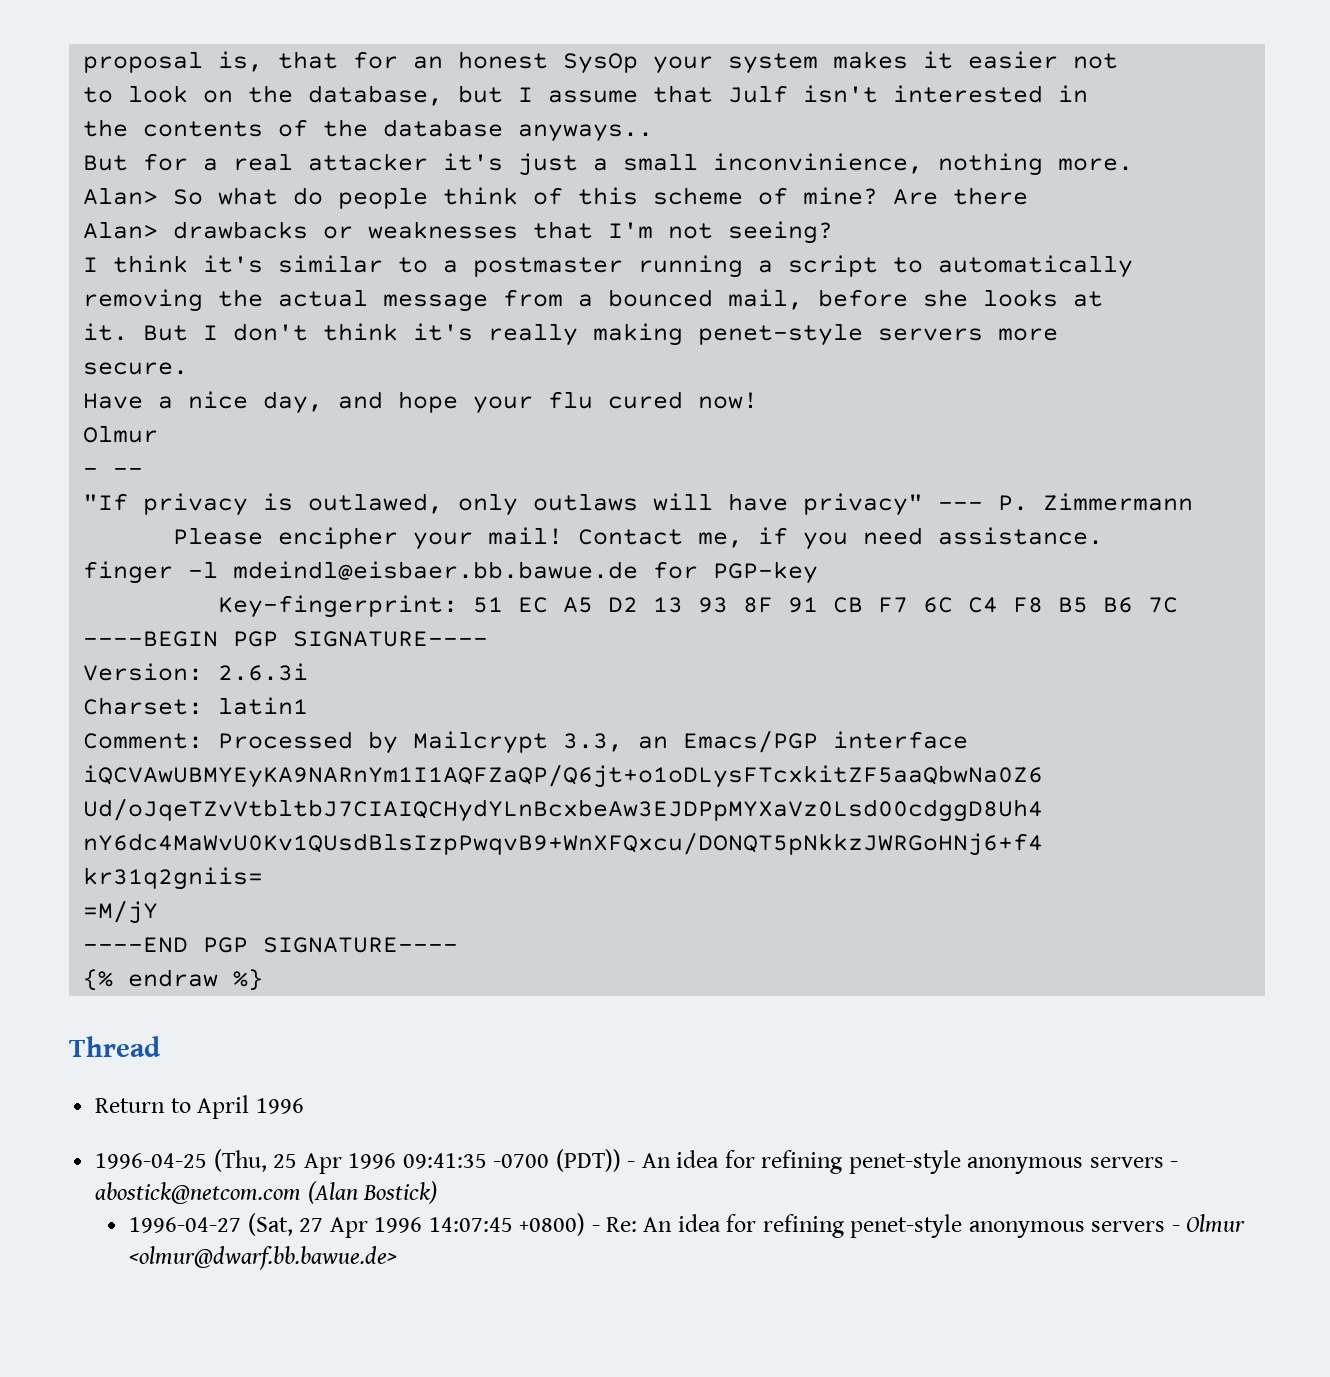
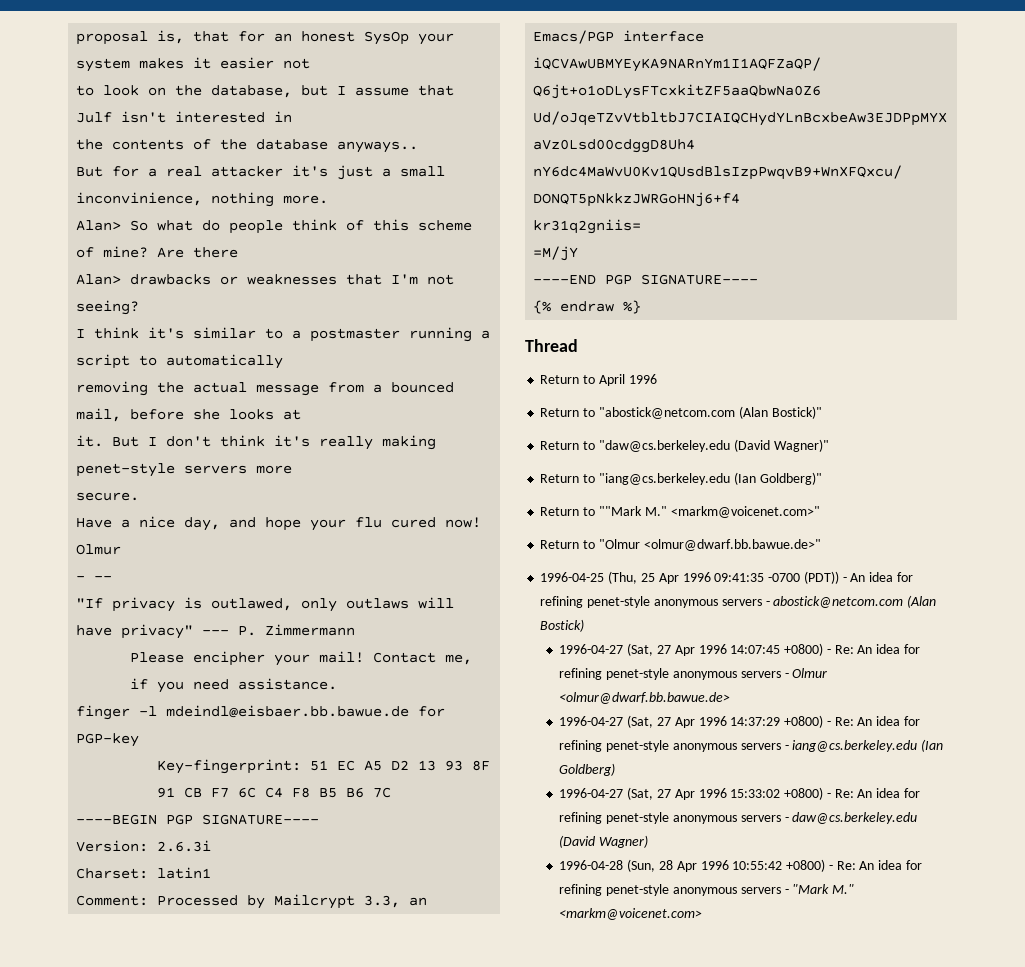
(304, 1106) none -> [540,406,822,419] [540,439,829,452] [540,472,822,485] [540,506,820,518] [540,539,821,551] // Return to "abostick@netcom.com (Alan Bostick)" // Return to "daw@cs.berkeley.edu (David Wagner)" // Return to "iang@cs.berkeley.edu (Ian Goldberg)" // Return to ""Mark M." <markm@voicenet.com>" // Return to "Olmur <olmur@dwarf.bb.bawue.de>"
(398, 1258) none -> [559,715,920,728] [559,739,944,752] [559,763,616,776] [559,787,920,800] [559,812,918,824] [559,835,649,848] [559,859,922,872] [559,884,855,896] [559,908,703,920] // 1996-04-27 (Sat, 27 Apr 1996 14:37:29 +0800) - Re: An idea for refining penet-style anonymous servers - iang@cs.berkeley.edu (Ian Goldberg) // 1996-04-27 (Sat, 27 Apr 1996 15:33:02 +0800) - Re: An idea for refining penet-style anonymous servers - daw@cs.berkeley.edu (David Wagner) // 1996-04-28 (Sun, 28 Apr 1996 10:55:42 +0800) - Re: An idea for refining penet-style anonymous servers - "Mark M." <markm@voicenet.com>

